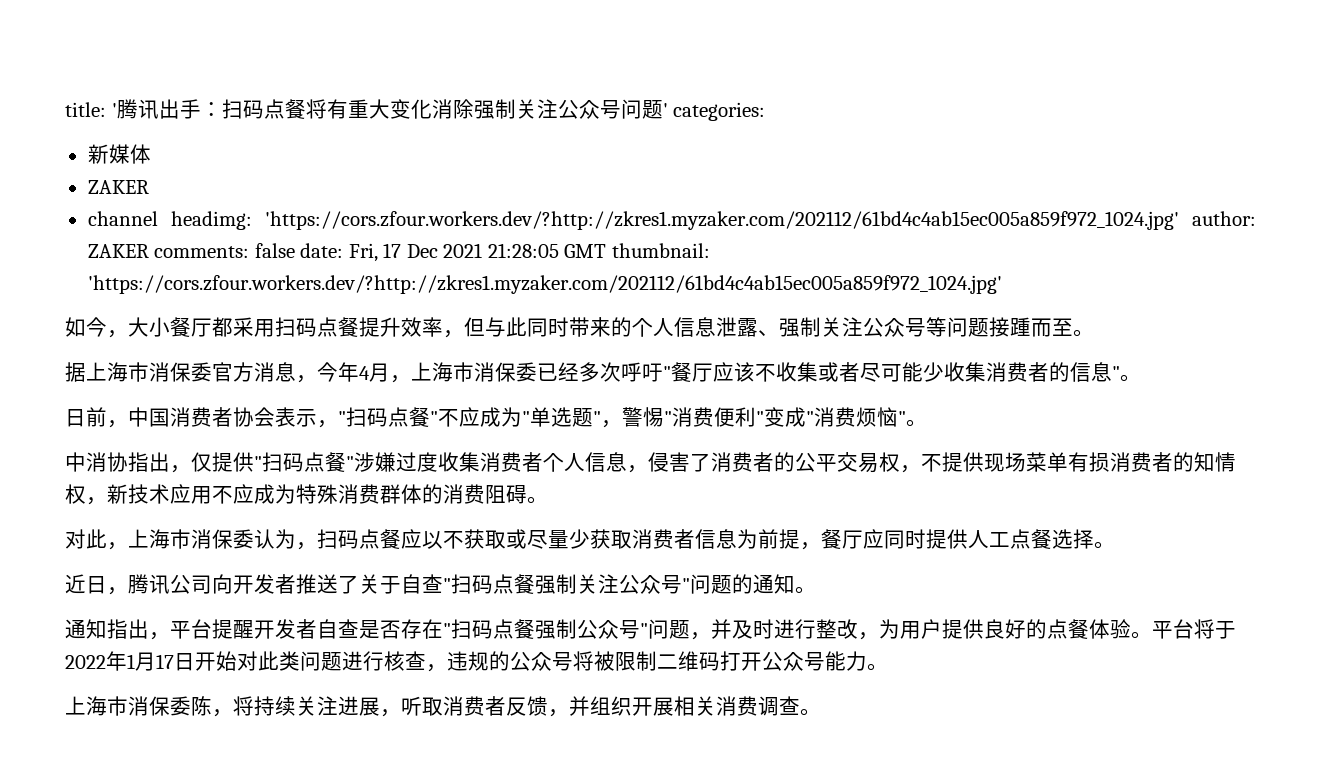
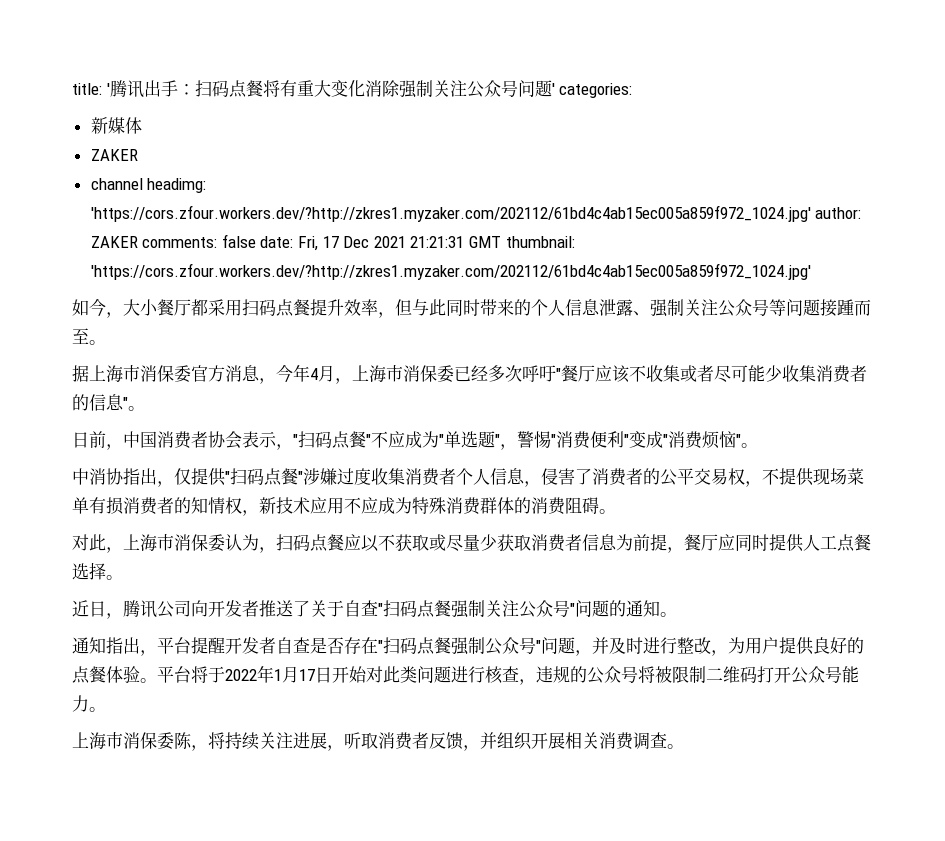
[487,243,559,258] 21:28:05 -> [410,236,465,248] 21:21:31

